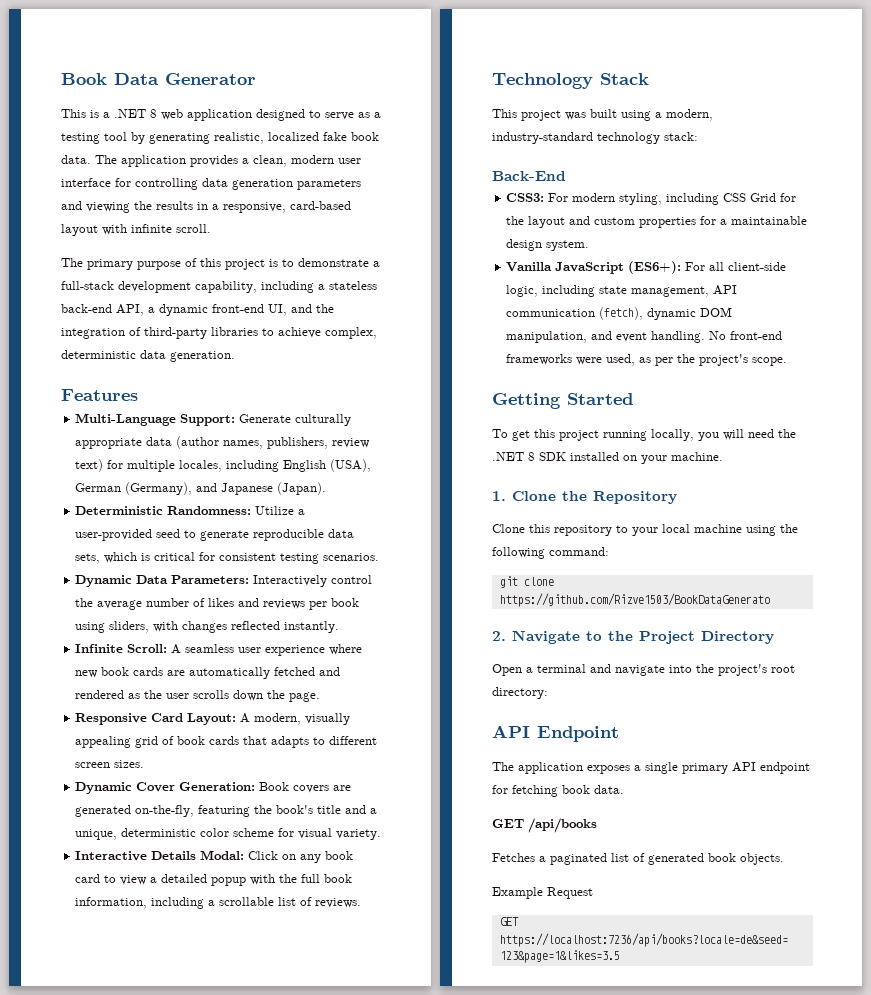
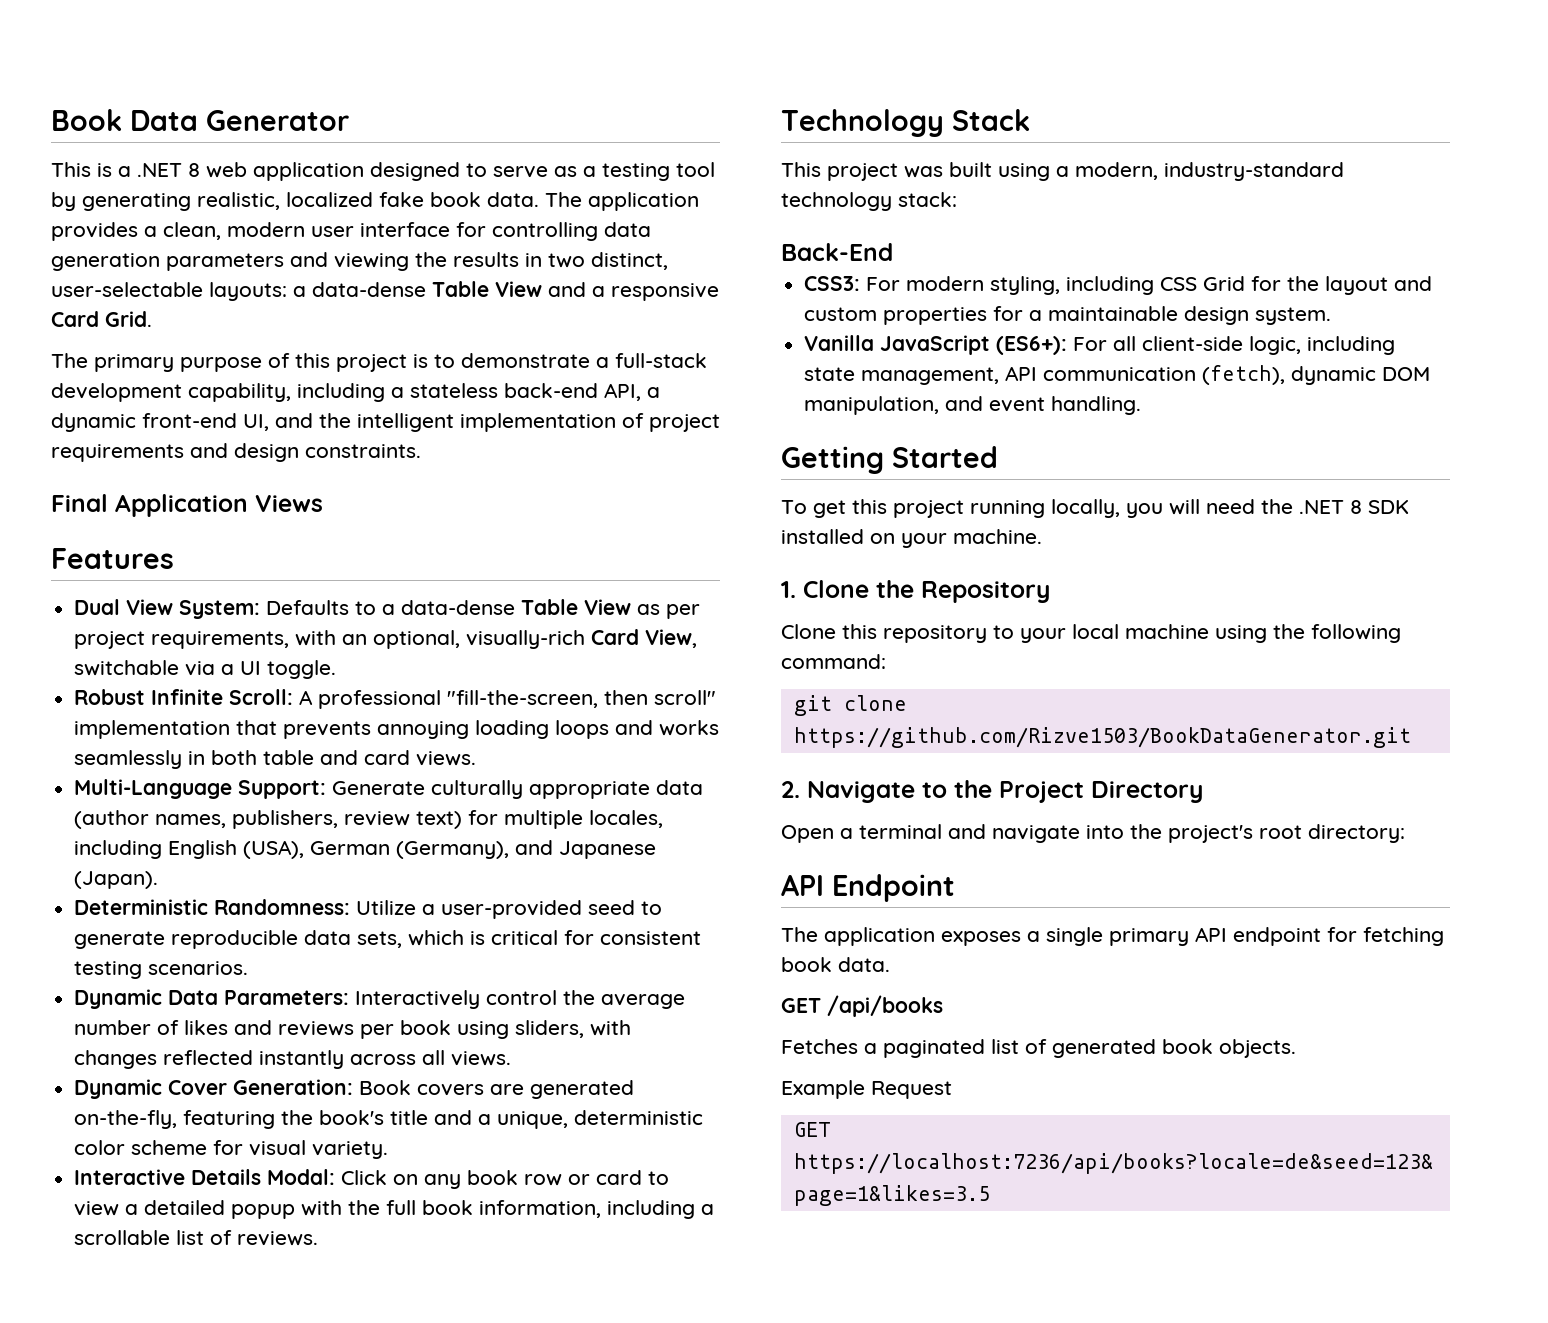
[212,201,351,213] [61,224,211,236] a responsive, card-based layout with infinite scroll. -> [548,252,668,270] [51,281,719,301] [51,311,152,327] two distinct, user-selectable layouts: a data-dense Table View and a responsive Card Grid.
[61,327,377,339] [61,350,235,362] [61,389,138,401] integration of third-party libraries to achieve complex, deterministic data generation. // Features -> [357,413,720,432] [51,443,421,462] [51,494,323,517] [51,548,174,569] [74,599,701,619] [74,629,698,649] [74,660,337,679] [74,689,717,709] [74,720,720,739] [74,750,477,769] intelligent implementation of project requirements and design constraints. // Final Application Views // Features // Dual View System: Defaults to a data-dense Table View as per project requirements, with an optional, visually-rich Card View, switchable via a UI toggle. // Robust Infinite Scroll: A professional "fill-the-screen, then scroll" implementation that prevents annoying loading loops and works seamlessly in both table and card views.
[284,621,340,633] [75,644,363,656] [75,667,341,679] [75,690,321,702] [75,713,351,725] [75,736,378,748] [75,760,145,768] instantly. // Infinite Scroll: A seamless user experience where new book cards are automatically fetched and rendered as the user scrolls down the page. // Responsive Card Layout: A modern, visually appealing grid of book cards that adapts to different screen sizes. -> [259,1050,512,1069] instantly across all views.
(354, 855) none -> [524,1174,591,1186] row or
[709,331,783,340] [506,354,788,366] No front-end frameworks were used, as per the project's scope. -> (1142, 405) none
[499,593,770,607] https://github.com/Rizve1503/BookDataGenerato -> [793,727,1411,748] https://github.com/Rizve1503/BookDataGenerator.git

